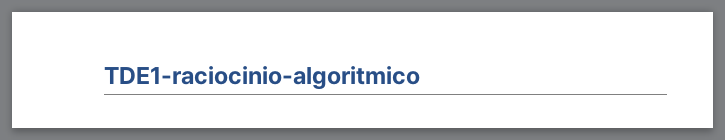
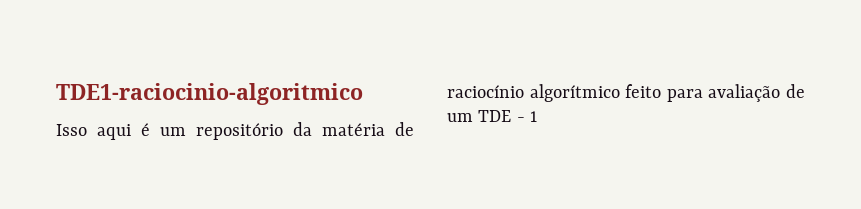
(420, 78) none -> [56,122,414,140] [447,84,805,102] [447,110,537,122] // Isso aqui é um repositório da matéria de raciocínio algorítmico feito para avaliação de um TDE - 1

